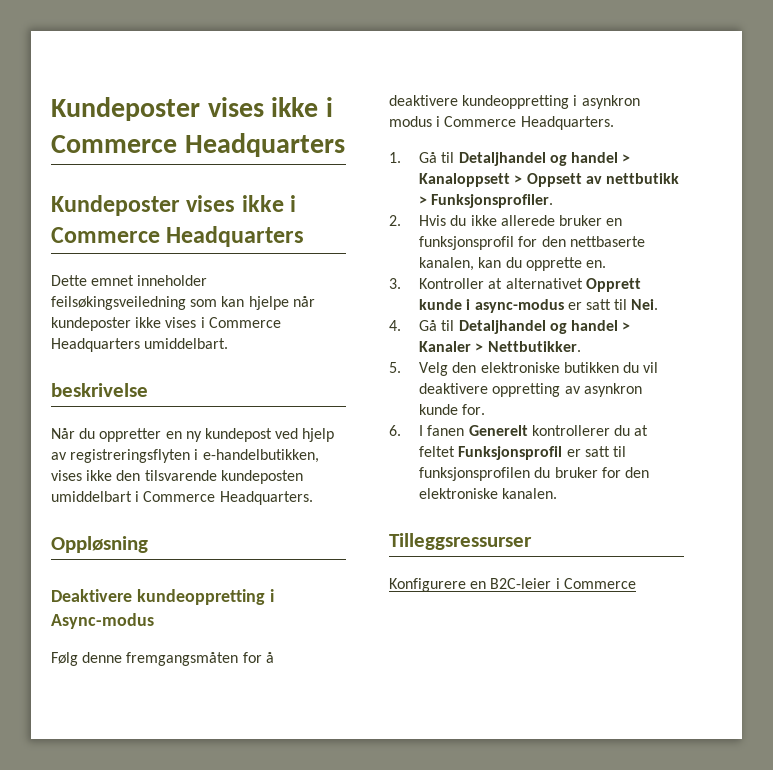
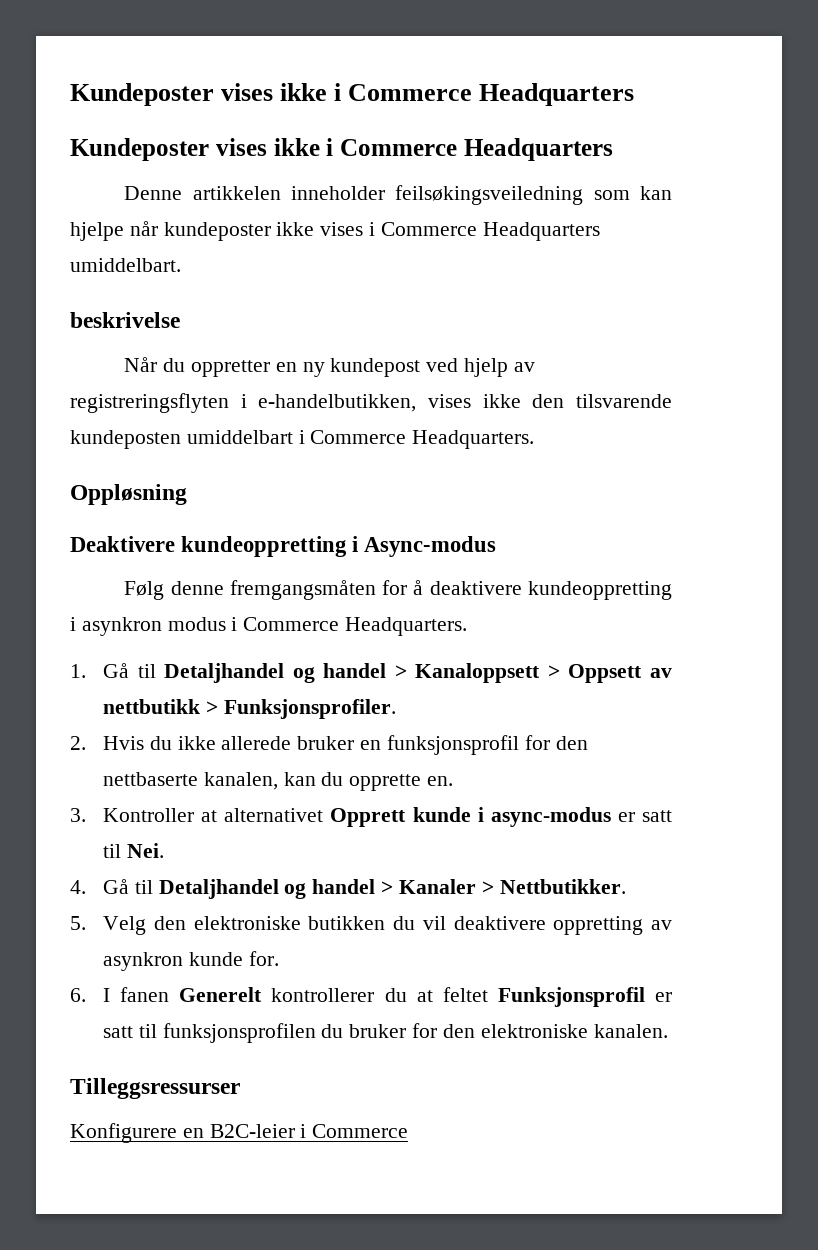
[51,275,135,286] Dette emnet -> [124,186,281,200] Denne artikkelen

